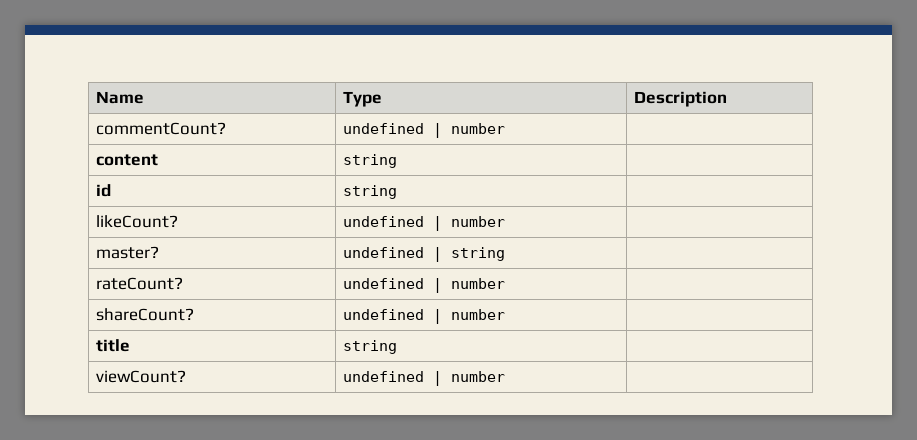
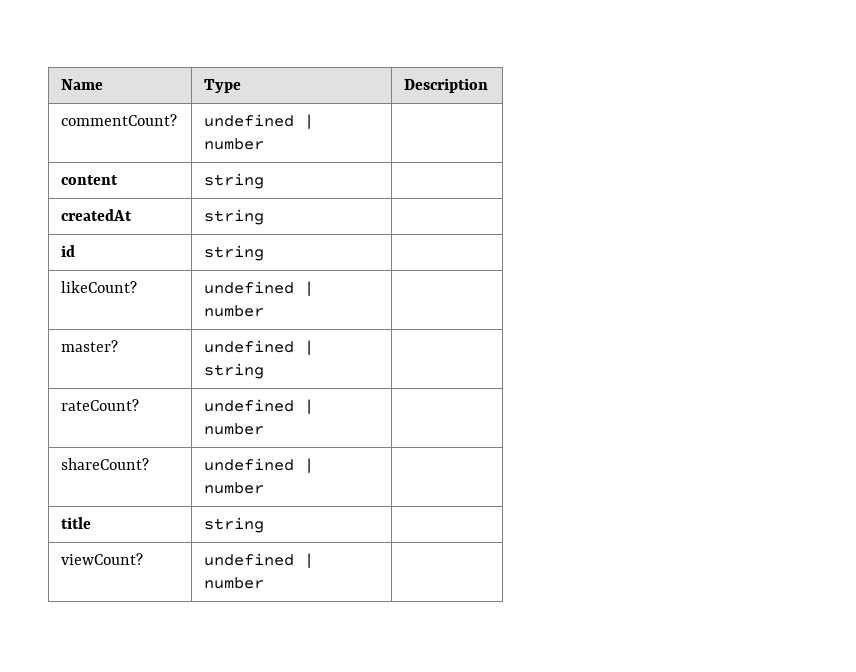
(398, 161) none -> [61,209,133,221] [204,209,265,225] // createdAt | string |

